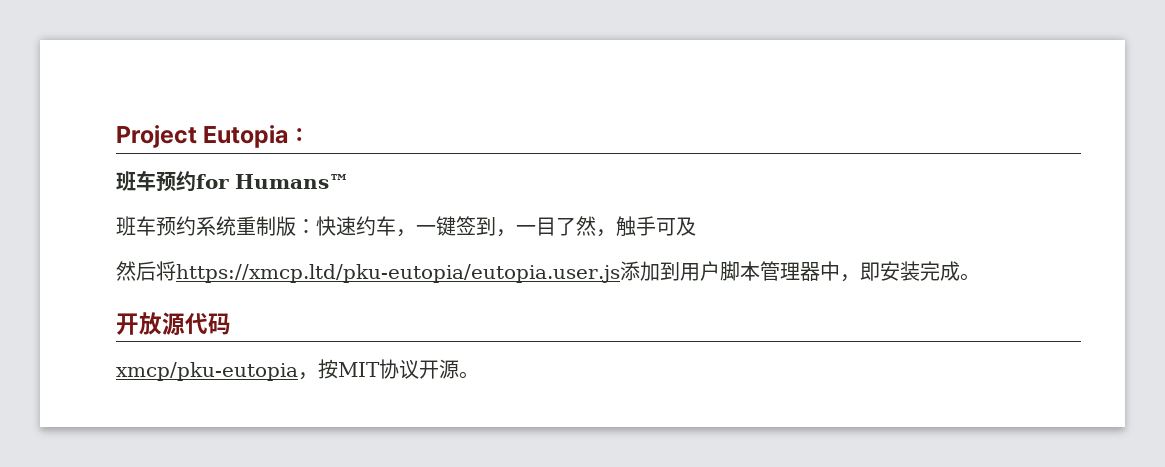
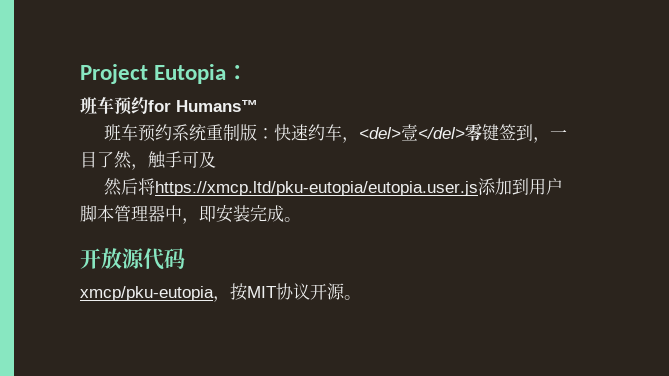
[416,225,436,234] 一 -> [359,123,483,141] <del>壹</del>零

